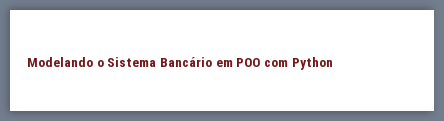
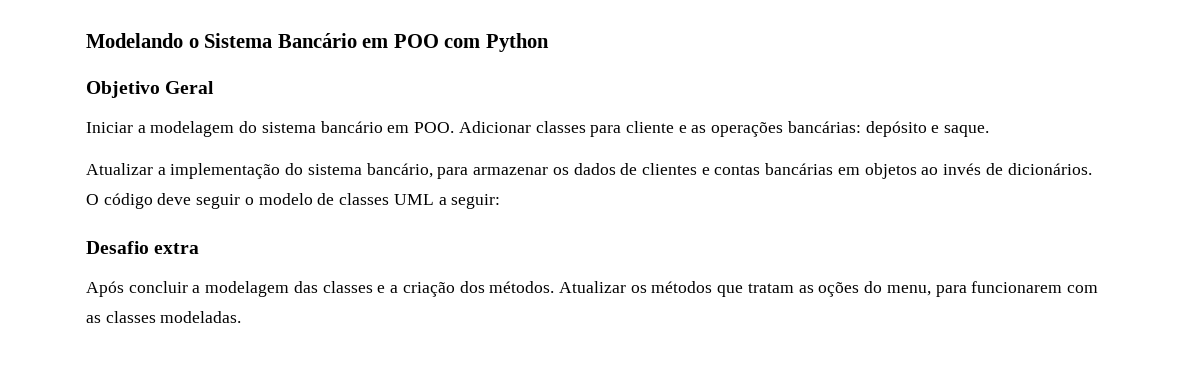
(333, 63) none -> [86,81,215,98] [86,121,990,137] [86,163,1092,179] [86,193,501,209] [86,241,200,254] [86,281,1098,297] [86,311,242,323] // Objetivo Geral // Iniciar a modelagem do sistema bancário em POO. Adicionar classes para cliente e as operações bancárias: depósito e saque. // Atualizar a implementação do sistema bancário, para armazenar os dados de clientes e contas bancárias em objetos ao invés de dicionários. O código deve seguir o modelo de classes UML a seguir: // Desafio extra // Após concluir a modelagem das classes e a criação dos métodos. Atualizar os métodos que tratam as oções do menu, para funcionarem com as classes modeladas.

